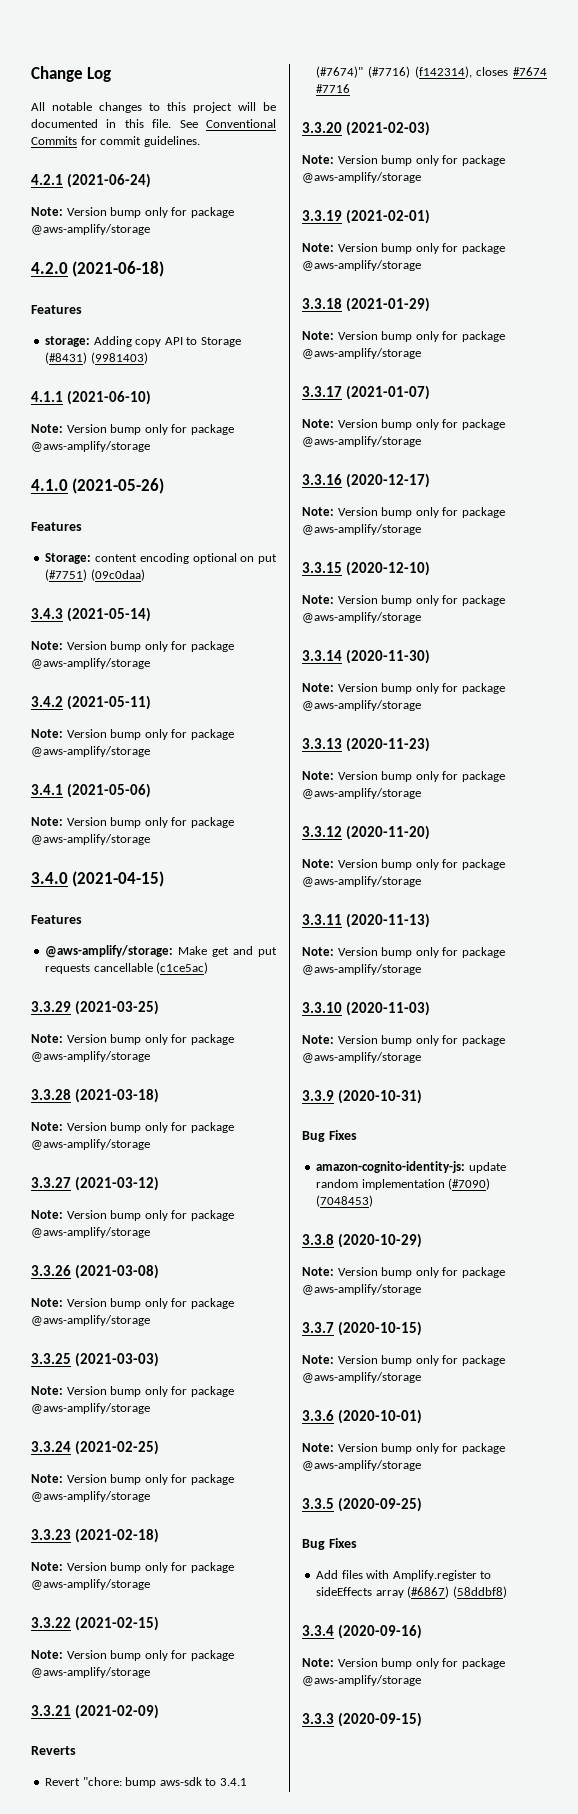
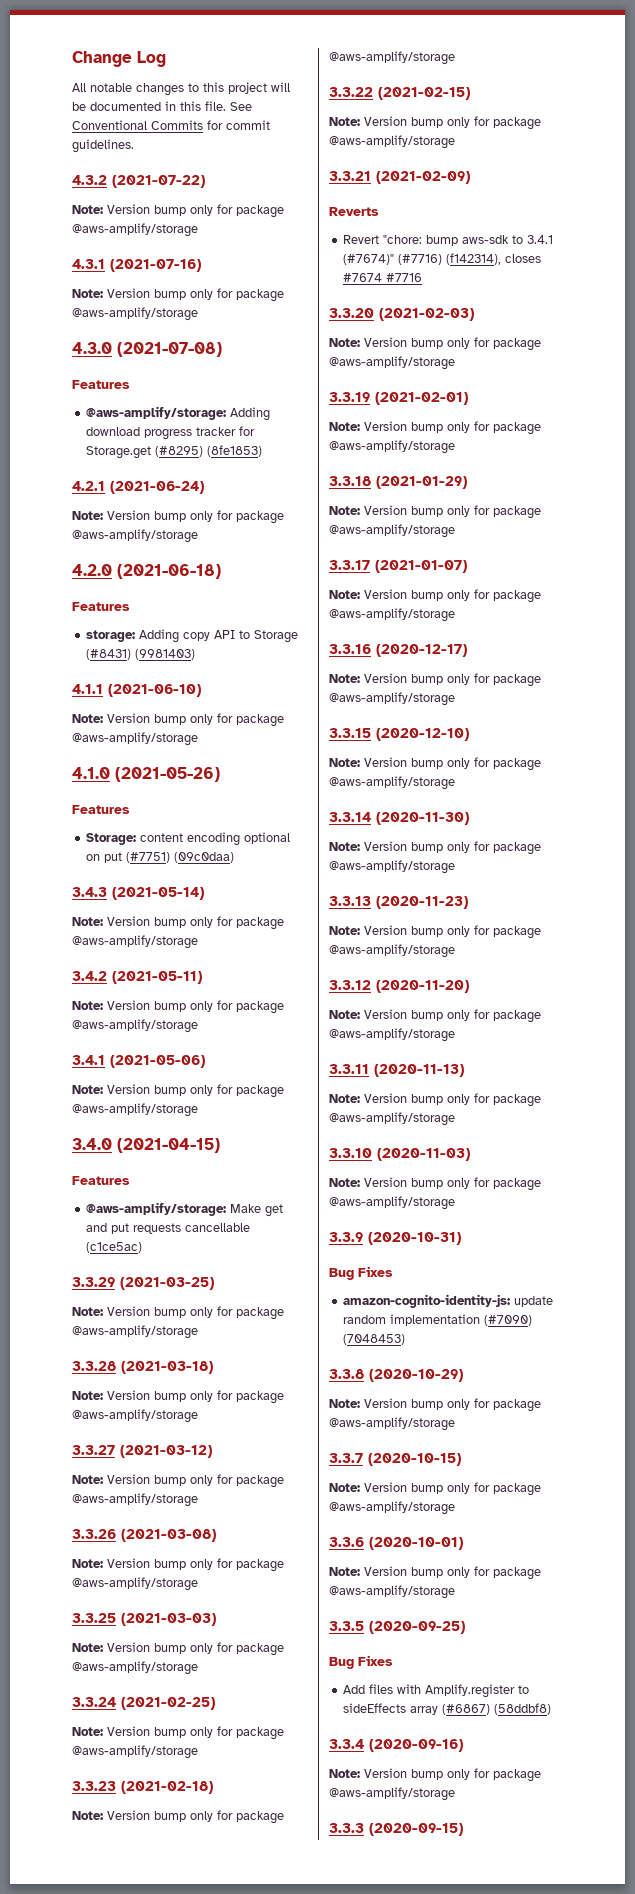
(200, 141) none -> [72,175,205,188] [72,204,284,218] [72,223,198,237] [72,259,201,272] [72,288,284,302] [72,307,198,321] [72,342,222,357] [72,380,130,389] [86,406,271,421] [86,426,256,440] [86,445,263,459] // 4.3.2 (2021-07-22) // Note: Version bump only for package @aws-amplify/storage // 4.3.1 (2021-07-16) // Note: Version bump only for package @aws-amplify/storage // 4.3.0 (2021-07-08) // Features // @aws-amplify/storage: Adding download progress tracker for Storage.get (#8295) (8fe1853)

